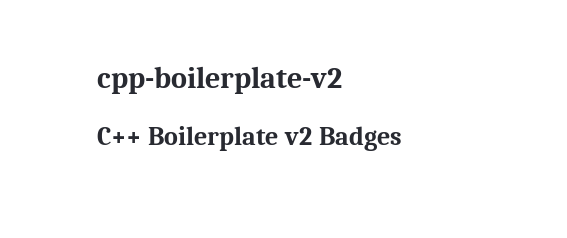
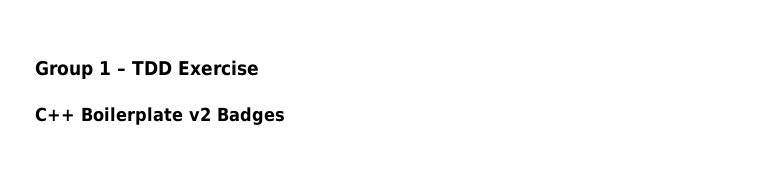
[97,66,342,94] cpp-boilerplate-v2 -> [35,60,259,79] Group 1 – TDD Exercise

